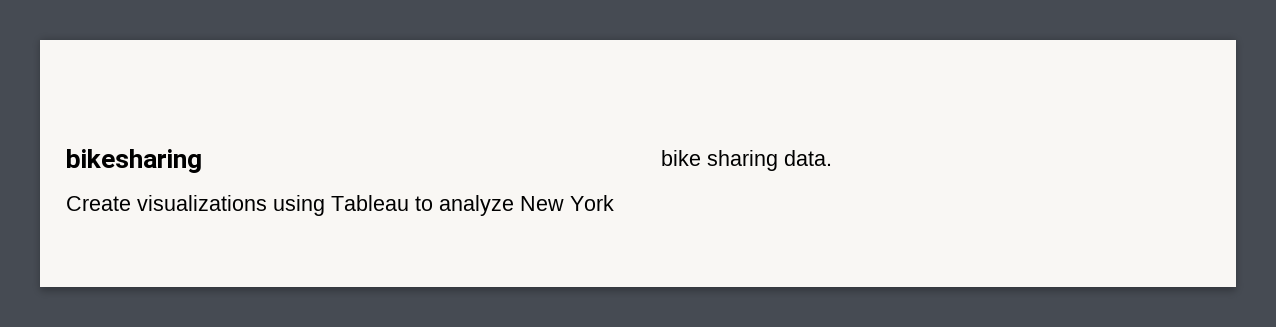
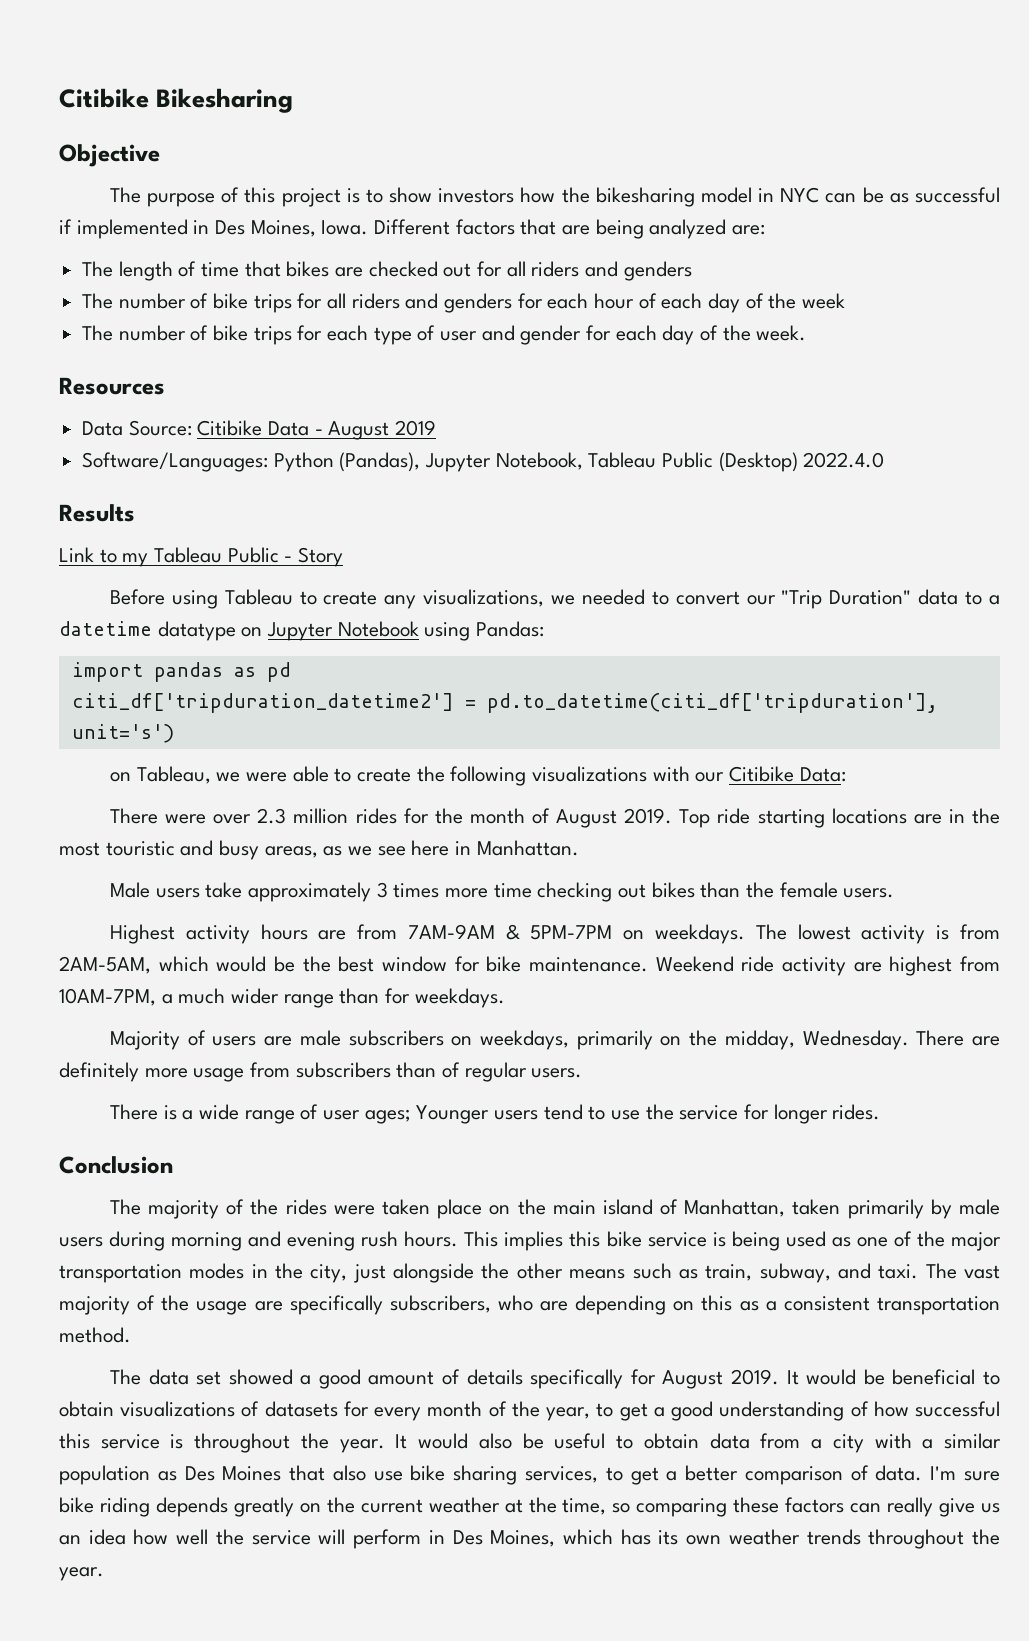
[66,149,202,173] [66,195,614,216] [661,150,832,171] bikesharing // Create visualizations using Tableau to analyze New York bike sharing data. -> [59,88,294,113] [59,144,160,167] [109,187,1001,207] [59,219,766,239] [82,261,692,281] [82,293,846,313] [82,325,807,345] [59,377,165,395] [82,420,437,440] [82,452,885,472] [59,504,135,522] [59,547,344,567] [109,589,1000,609] [59,621,545,641] [71,662,291,682] [71,693,938,713] [71,724,174,743] [109,766,846,786] [109,808,1001,828] [59,840,579,860] [109,882,895,902] [109,924,1000,944] [59,956,1000,976] [59,988,505,1008] [109,1030,1000,1050] [59,1062,583,1082] [109,1104,881,1124] [59,1156,173,1174] [109,1199,1000,1219] [59,1231,1002,1251] [59,1263,1001,1283] [59,1295,1000,1315] [59,1327,131,1343] [109,1369,1001,1389] [59,1401,1001,1421] [59,1433,1001,1453] [59,1465,1001,1485] [59,1497,1001,1517] [59,1529,1000,1549] [59,1567,104,1581] Citibike Bikesharing // Objective // The purpose of this project is to show investors how the bikesharing model in NYC can be as successful if implemented in Des Moines, Iowa. Different factors that are being analyzed are: // The length of time that bikes are checked out for all riders and genders // The number of bike trips for all riders and genders for each hour of each day of the week // The number of bike trips for each type of user and gender for each day of the week. // Resources // Data Source: Citibike Data - August 2019 // Software/Languages: Python (Pandas), Jupyter Notebook, Tableau Public (Desktop) 2022.4.0 // Results // Link to my Tableau Public - Story // Before using Tableau to create any visualizations, we needed to convert our "Trip Duration" data to a datetime datatype on Jupyter Notebook using Pandas: // import pandas as pd // citi_df['tripduration_datetime2'] = pd.to_datetime(citi_df['tripduration'], unit='s') // on Tableau, we were able to create the following visualizations with our Citibike Data: // There were over 2.3 million rides for the month of August 2019. Top ride starting locations are in the most touristic and busy areas, as we see here in Manhattan. // Male users take approximately 3 times more time checking out bikes than the female users. // Highest activity hours are from 7AM-9AM & 5PM-7PM on weekdays. The lowest activity is from 2AM-5AM, which would be the best window for bike maintenance. Weekend ride activity are highest from 10AM-7PM, a much wider range than for weekdays. // Majority of users are male subscribers on weekdays, primarily on the midday, Wednesday. There are definitely more usage from subscribers than of regular users. // There is a wide range of user ages; Younger users tend to use the service for longer rides. // Conclusion // The majority of the rides were taken place on the main island of Manhattan, taken primarily by male users during morning and evening rush hours. This implies this bike service is being used as one of the major transportation modes in the city, just alongside the other means such as train, subway, and taxi. The vast majority of the usage are specifically subscribers, who are depending on this as a consistent transportation method. // The data set showed a good amount of details specifically for August 2019. It would be beneficial to obtain visualizations of datasets for every month of the year, to get a good understanding of how successful this service is throughout the year. It would also be useful to obtain data from a city with a similar population as Des Moines that also use bike sharing services, to get a better comparison of data. I'm sure bike riding depends greatly on the current weather at the time, so comparing these factors can really give us an idea how well the service will perform in Des Moines, which has its own weather trends throughout the year.

